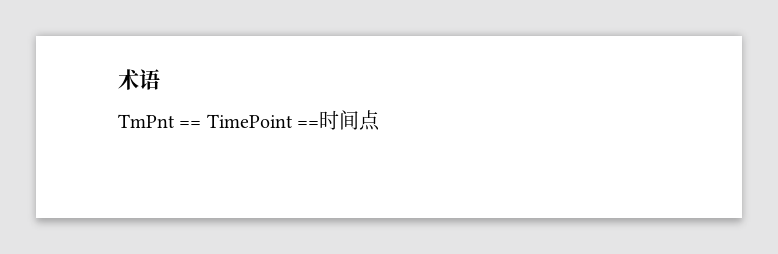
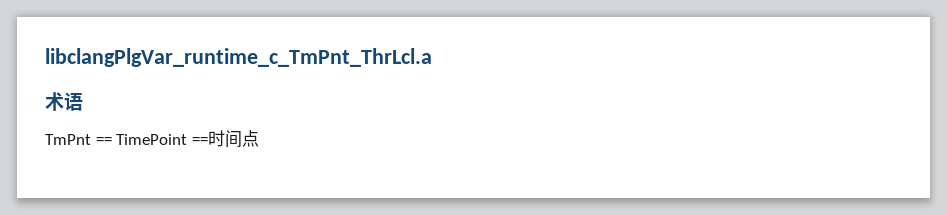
(118, 79) none -> [45,48,432,67] libclangPlgVar_runtime_c_TmPnt_ThrLcl.a //

